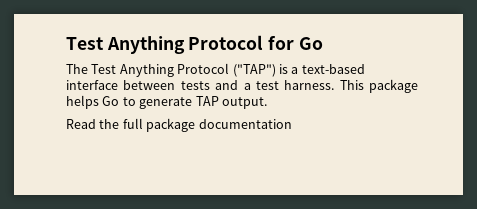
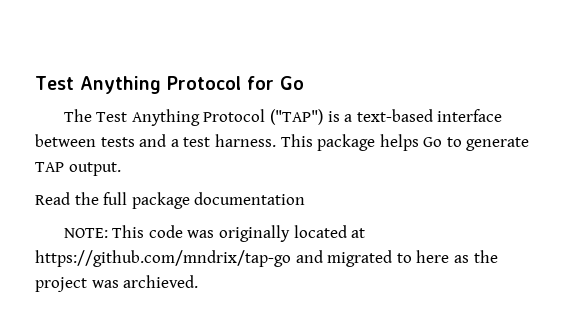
(292, 124) none -> [63,225,366,242] [35,250,498,267] [35,275,199,292] // NOTE: This code was originally located at https://github.com/mndrix/tap-go and migrated to here as the project was archieved.

